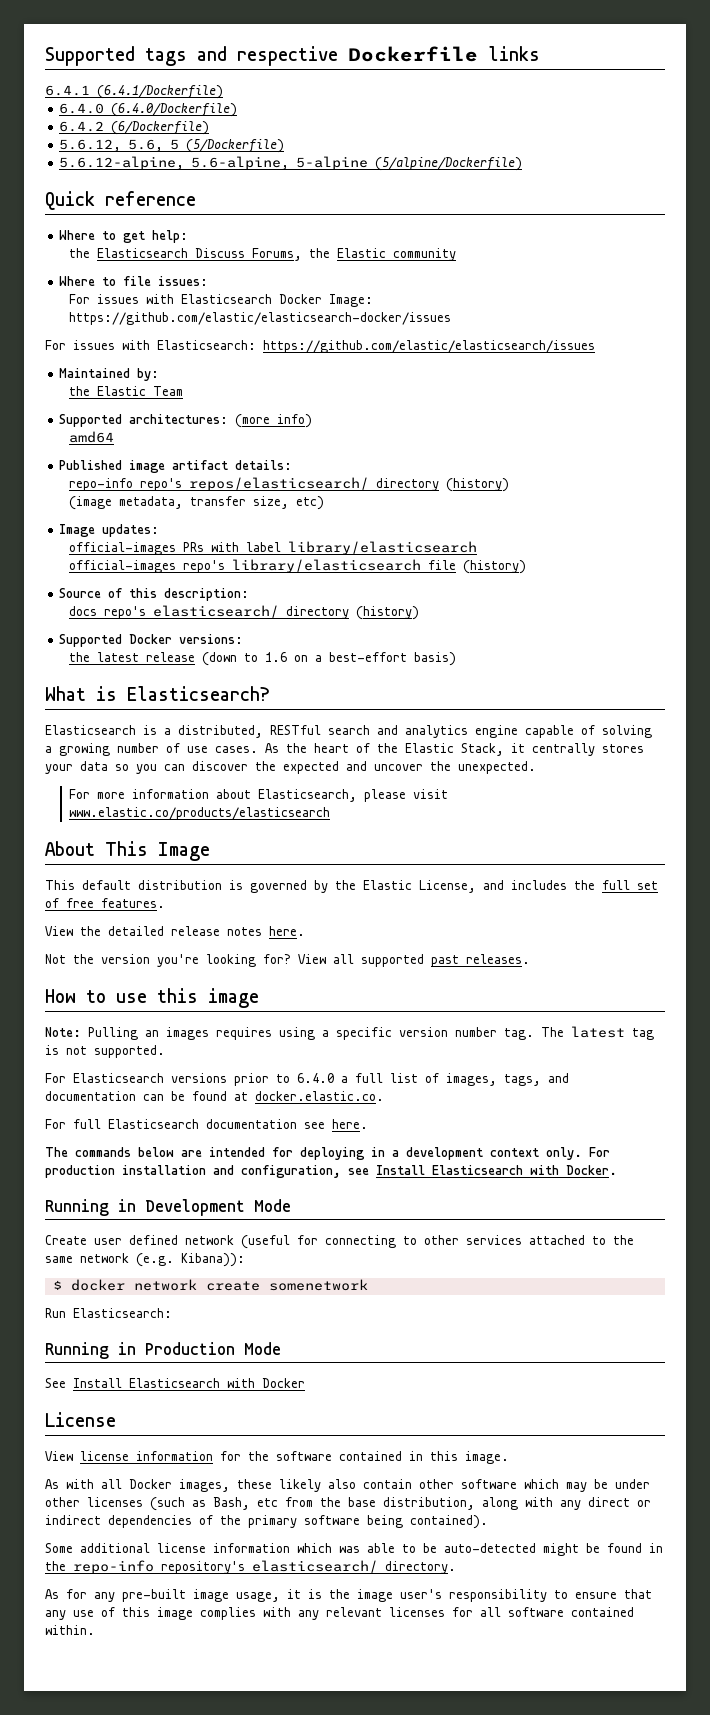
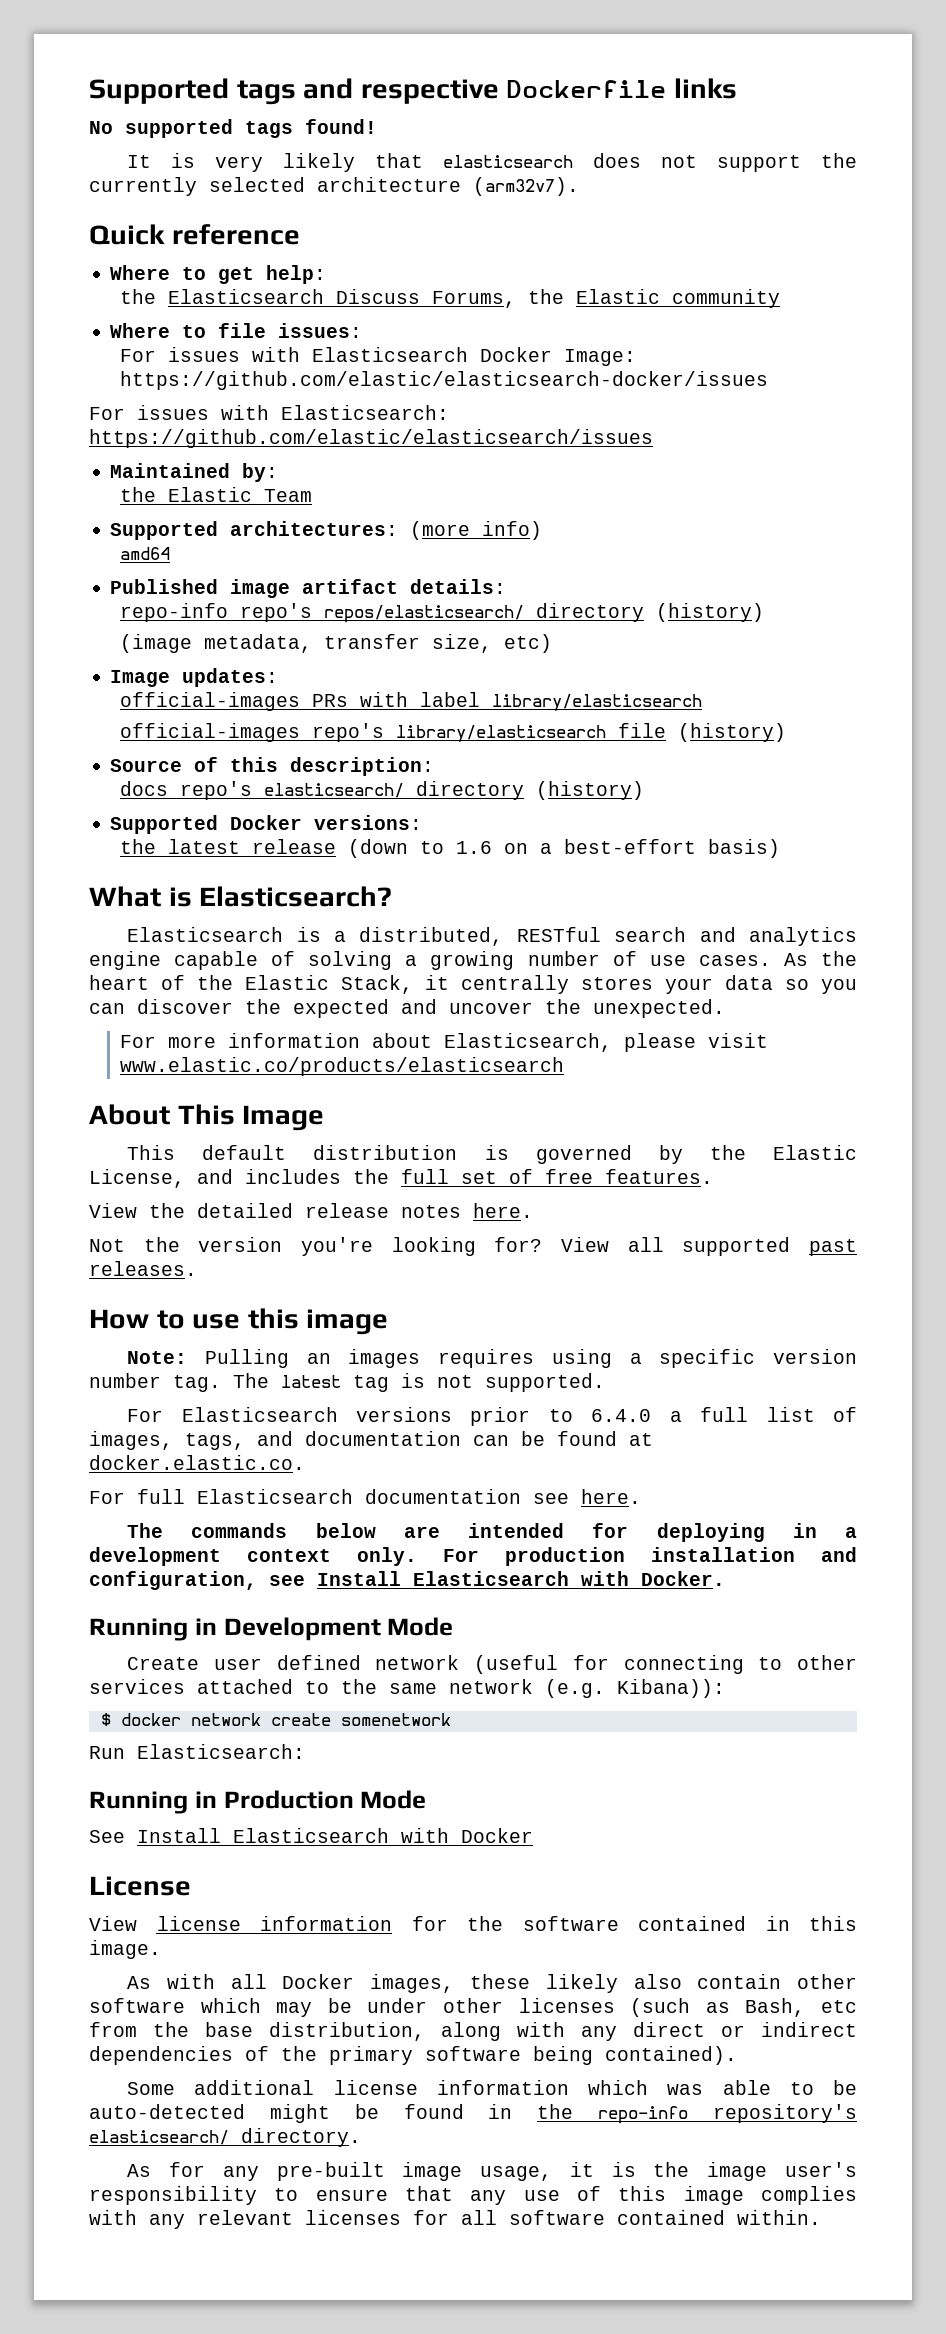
[45,85,223,99] [59,103,238,117] [59,121,210,135] [59,139,285,153] [59,156,523,171] 6.4.1 (6.4.1/Dockerfile) // 6.4.0 (6.4.0/Dockerfile) // 6.4.2 (6/Dockerfile) // 5.6.12, 5.6, 5 (5/Dockerfile) // 5.6.12-alpine, 5.6-alpine, 5-alpine (5/alpine/Dockerfile) -> [89,119,377,138] [127,153,857,172] [89,177,579,196] No supported tags found! // It is very likely that elasticsearch does not support the currently selected architecture (arm32v7).

